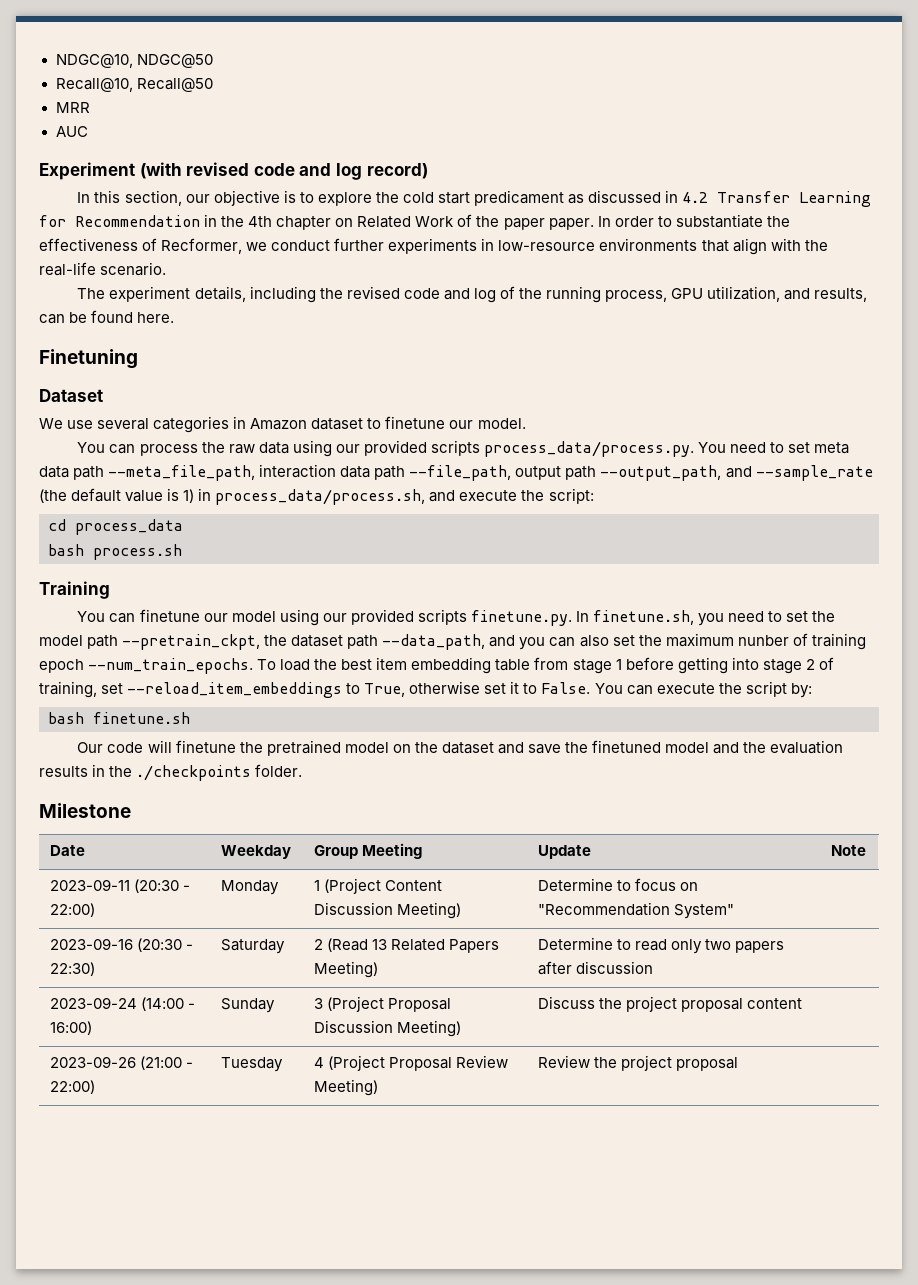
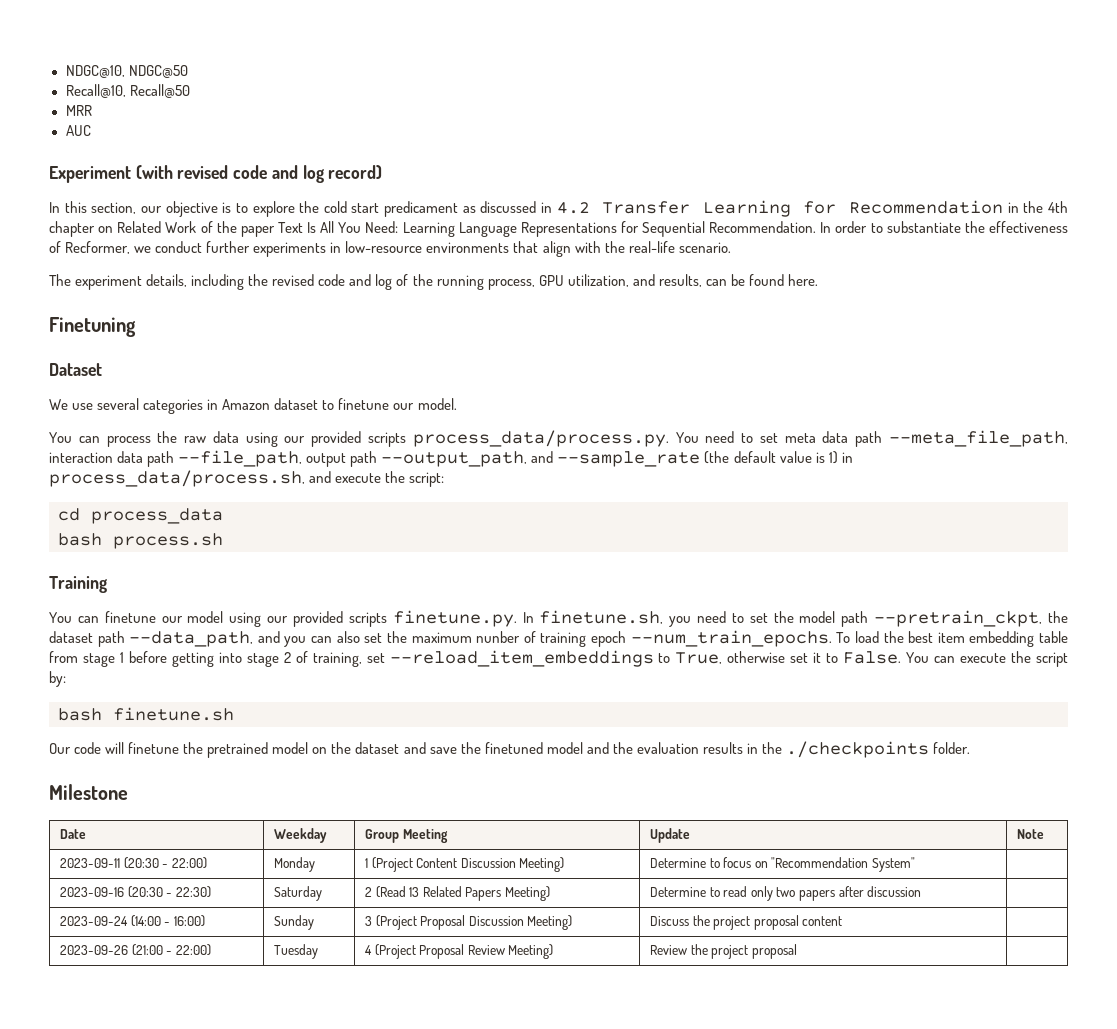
[548,218,594,230] paper. -> [277,221,817,237] Text Is All You Need: Learning Language Representations for Sequential Recommendation.

